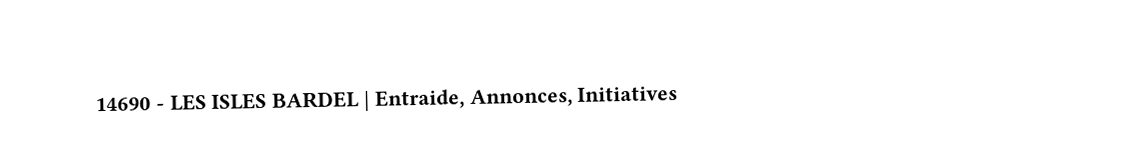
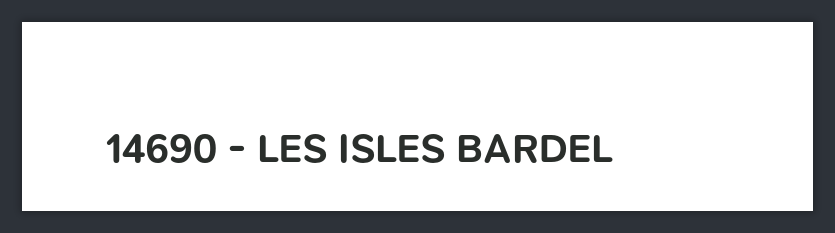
[364,85,679,111] | Entraide, Annonces, Initiatives -> (613, 148) none

